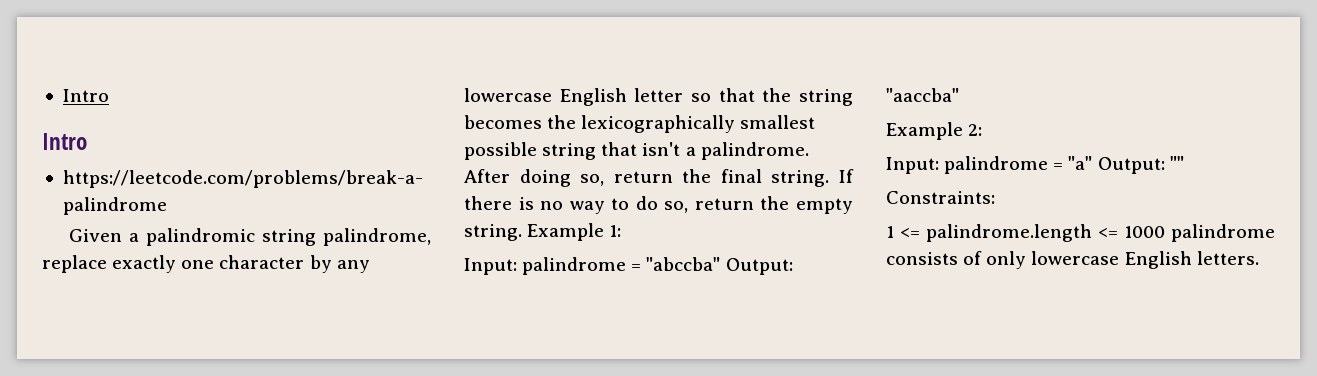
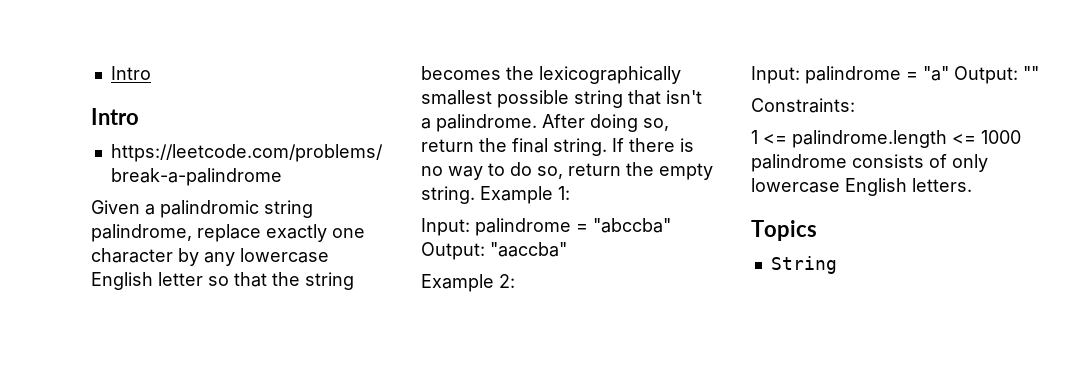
(1259, 258) none -> [751,220,817,241] [770,256,837,274] // Topics // String

